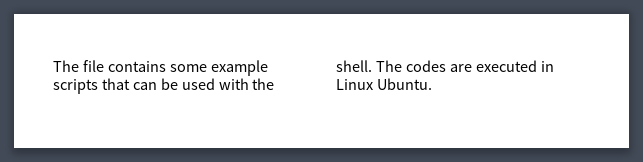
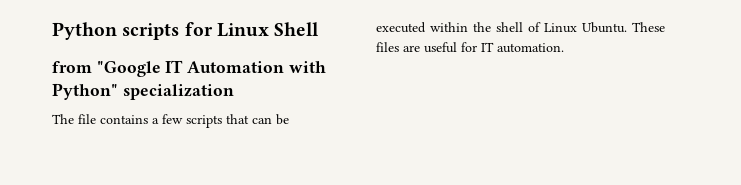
(53, 66) none -> [52,22,320,40] [52,60,326,77] [52,83,234,100] Python scripts for Linux Shell // from "Google IT Automation with Python" specialization //
[169,60,268,76] some example -> [152,114,183,124] a few
[181,78,275,90] [336,60,554,72] [336,78,432,90] used with the shell. The codes are executed in Linux Ubuntu. -> [376,22,665,33] [376,42,564,53] executed within the shell of Linux Ubuntu. These files are useful for IT automation.

